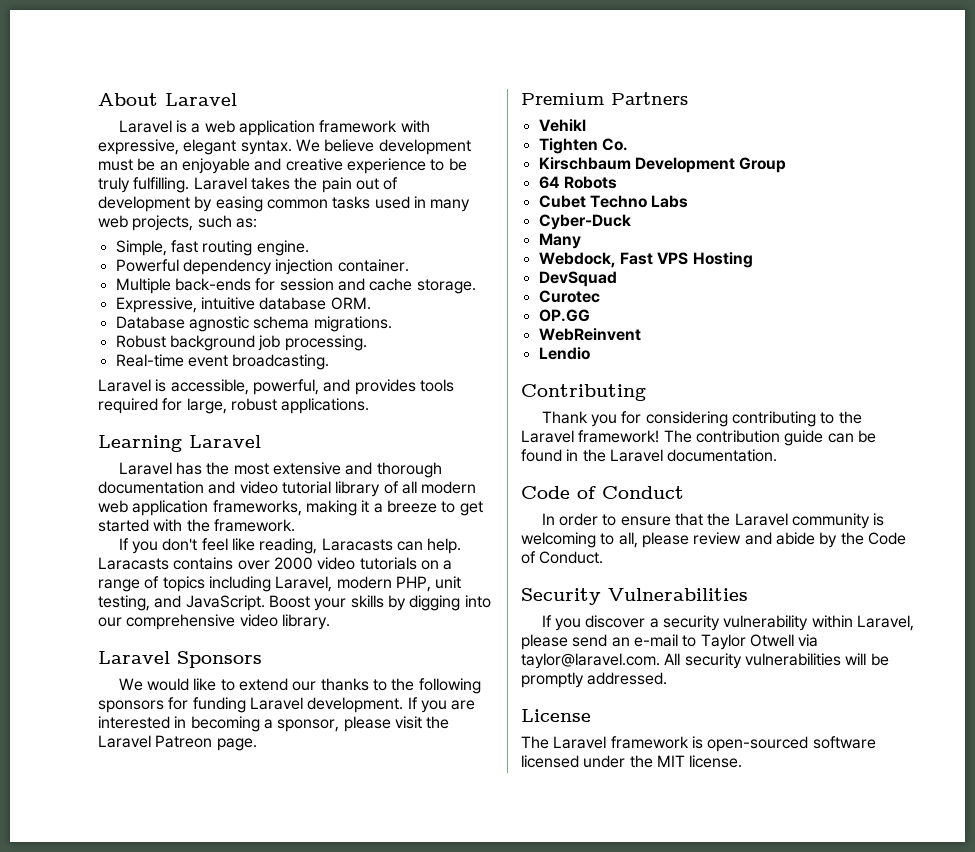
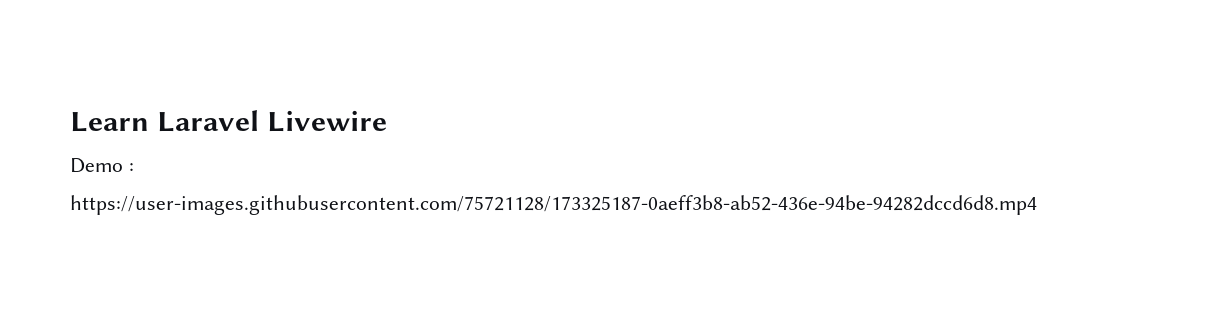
[98,93,237,106] [118,120,430,136] [98,139,471,155] [98,158,467,174] [98,177,399,193] [98,196,471,212] [98,215,257,231] [115,240,309,256] [115,259,409,275] [115,278,476,294] [115,297,371,313] [115,316,392,332] [115,335,367,351] [115,354,330,370] [98,379,454,395] [98,398,370,414] [98,435,261,452] [118,462,442,478] [98,481,477,497] [98,500,483,516] [98,519,295,532] [118,538,462,554] [98,557,453,570] [98,576,462,592] [98,595,491,611] [98,614,330,630] [98,651,262,668] [118,678,481,694] [98,697,476,713] [98,716,450,732] [98,735,257,751] [521,92,688,105] [538,119,586,132] [538,138,628,154] [538,157,787,173] [538,176,617,189] [538,195,689,208] [538,214,631,230] [538,233,581,249] [538,252,753,268] [538,271,617,287] [538,290,600,303] [538,309,590,322] [538,328,641,341] [538,347,590,360] [521,384,646,401] [541,411,862,427] [521,430,876,446] [521,449,778,462] [521,486,684,499] [541,513,885,529] [521,532,906,548] [521,551,604,564] [521,588,748,605] [541,615,915,631] [521,634,819,650] [521,653,889,669] [521,672,668,688] [521,709,591,722] [521,736,876,752] [521,755,743,768] About Laravel // Laravel is a web application framework with expressive, elegant syntax. We believe development must be an enjoyable and creative experience to be truly fulfilling. Laravel takes the pain out of development by easing common tasks used in many web projects, such as: // Simple, fast routing engine. // Powerful dependency injection container. // Multiple back-ends for session and cache storage. // Expressive, intuitive database ORM. // Database agnostic schema migrations. // Robust background job processing. // Real-time event broadcasting. // Laravel is accessible, powerful, and provides tools required for large, robust applications. // Learning Laravel // Laravel has the most extensive and thorough documentation and video tutorial library of all modern web application frameworks, making it a breeze to get started with the framework. // If you don't feel like reading, Laracasts can help. Laracasts contains over 2000 video tutorials on a range of topics including Laravel, modern PHP, unit testing, and JavaScript. Boost your skills by digging into our comprehensive video library. // Laravel Sponsors // We would like to extend our thanks to the following sponsors for funding Laravel development. If you are interested in becoming a sponsor, please visit the Laravel Patreon page. // Premium Partners // Vehikl // Tighten Co. // Kirschbaum Development Group // 64 Robots // Cubet Techno Labs // Cyber-Duck // Many // Webdock, Fast VPS Hosting // DevSquad // Curotec // OP.GG // WebReinvent // Lendio // Contributing // Thank you for considering contributing to the Laravel framework! The contribution guide can be found in the Laravel documentation. // Code of Conduct // In order to ensure that the Laravel community is welcoming to all, please review and abide by the Code of Conduct. // Security Vulnerabilities // If you discover a security vulnerability within Laravel, please send an e-mail to Taylor Otwell via taylor@laravel.com. All security vulnerabilities will be promptly addressed. // License // The Laravel framework is open-sourced software licensed under the MIT license. -> [70,110,388,132] [70,158,134,173] [70,195,1037,215] Learn Laravel Livewire // Demo : // https://user-images.githubusercontent.com/75721128/173325187-0aeff3b8-ab52-436e-94be-94282dccd6d8.mp4

